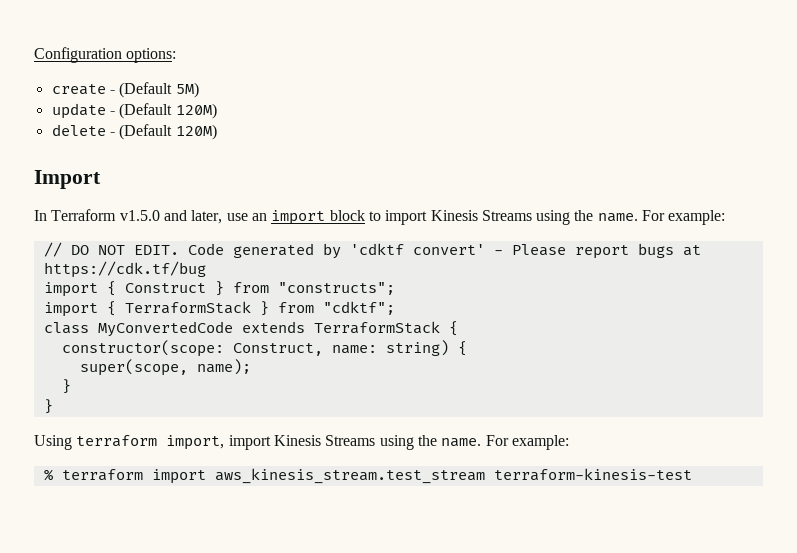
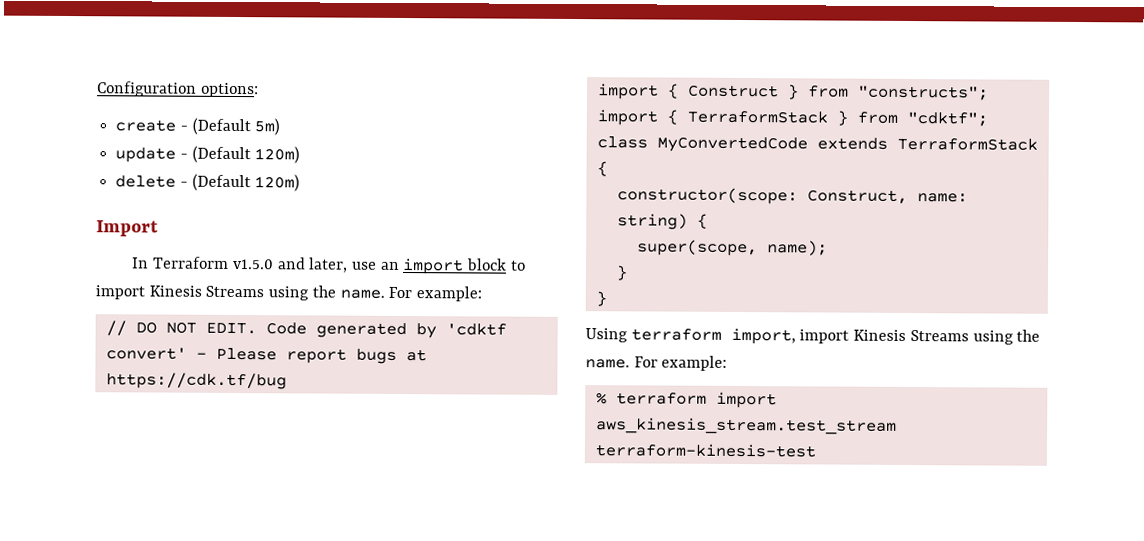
[175,82,199,98] 5M) -> [254,118,281,136] 5m)
[175,103,217,119] 120M) -> [254,146,301,164] 120m)
[175,124,217,140] 120M) -> [254,174,301,192] 120m)

